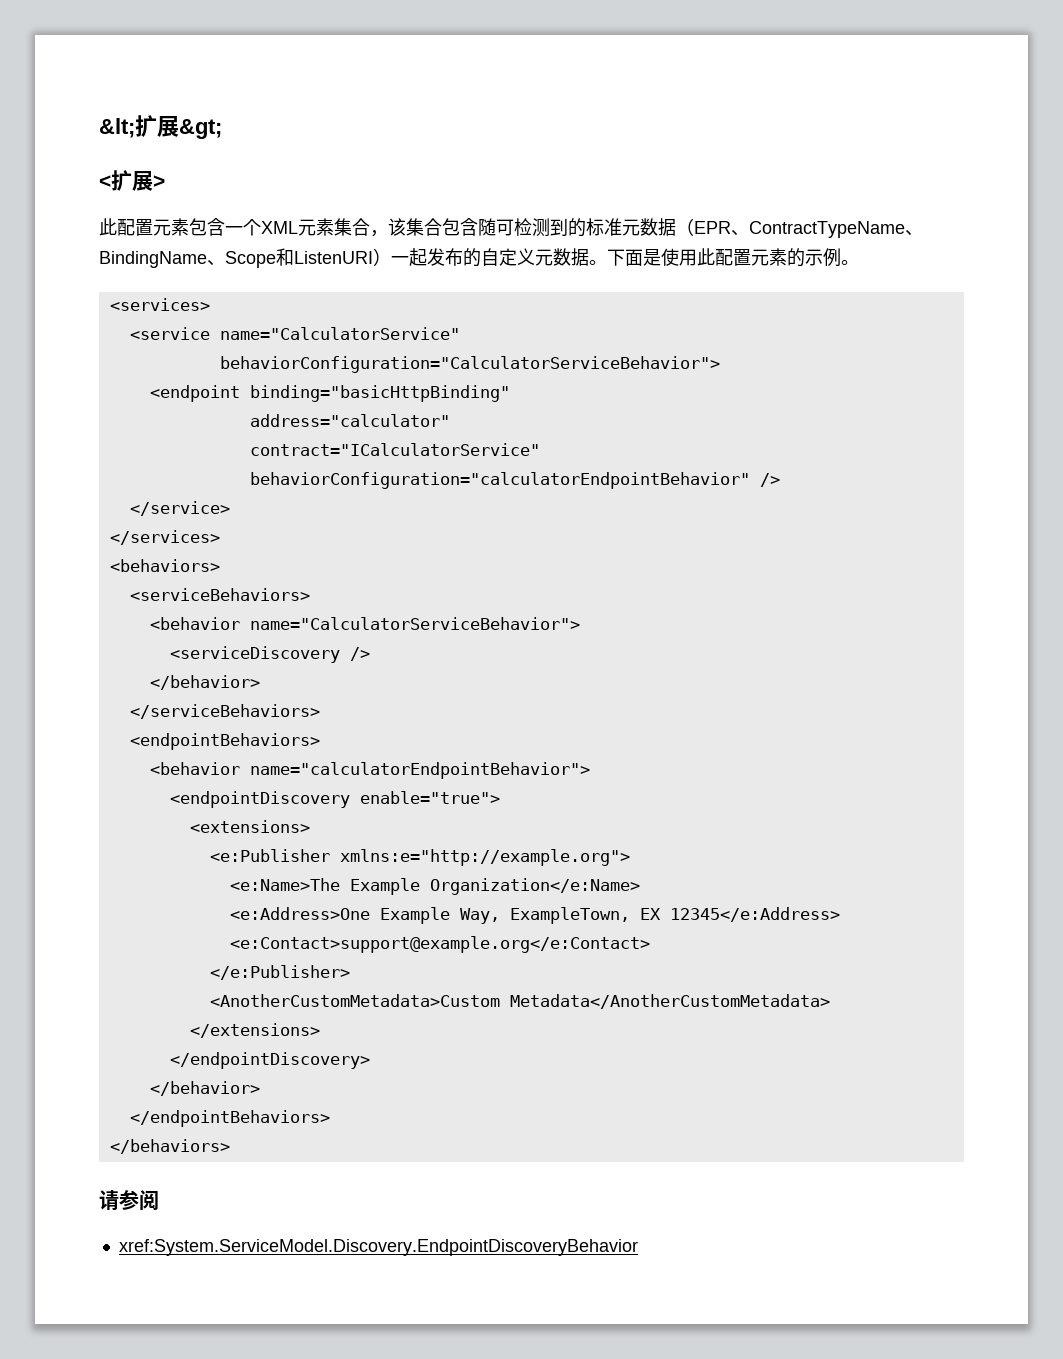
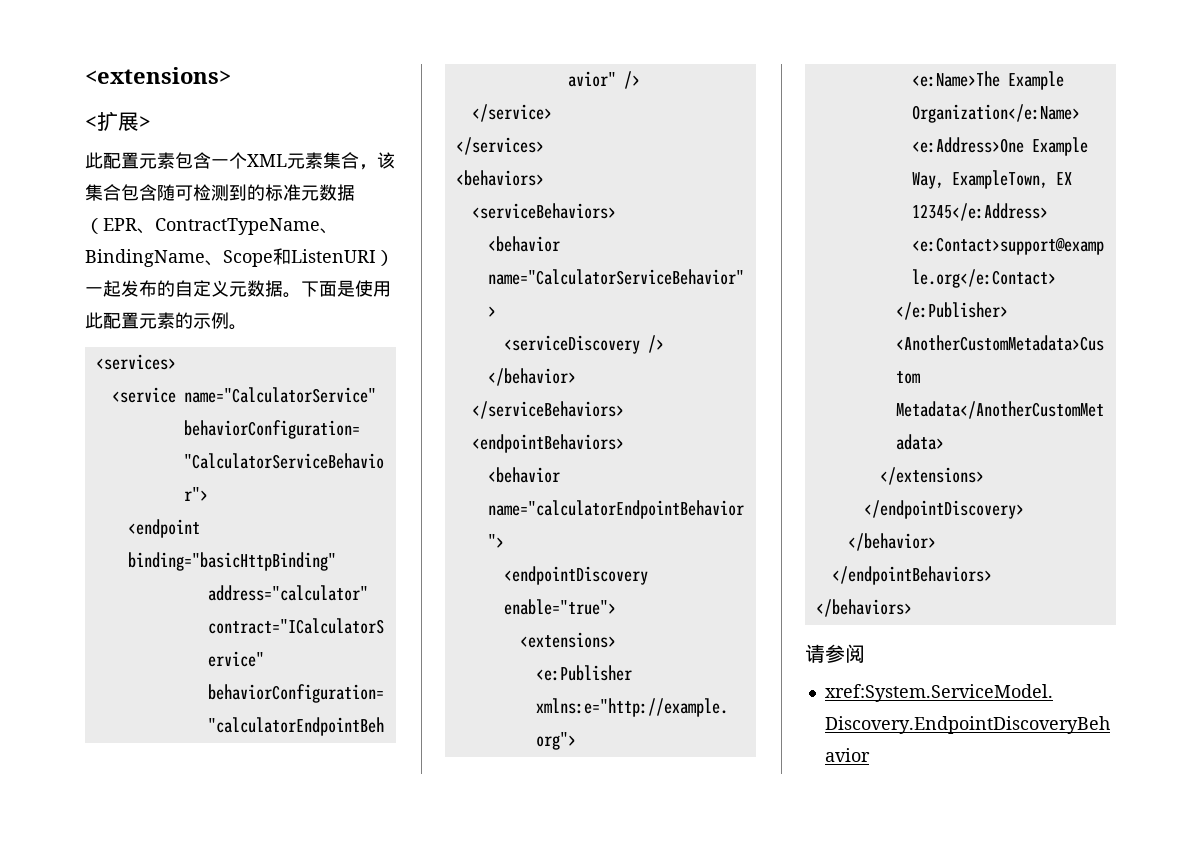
[99,115,222,139] &lt;扩展&gt; -> [85,67,231,84] <extensions>

